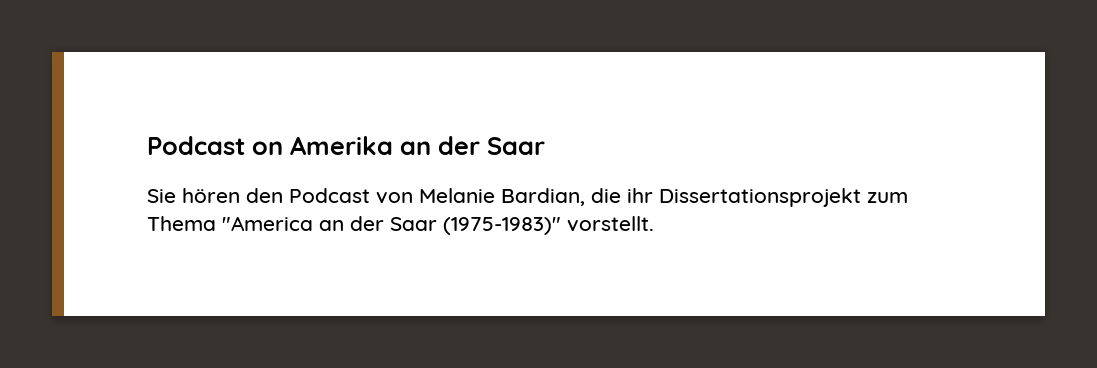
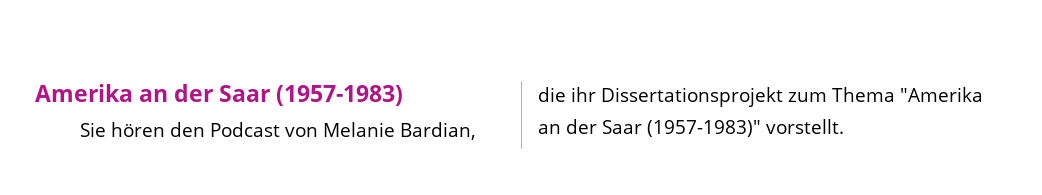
[147,136,283,155] Podcast on -> (35, 93) none
(545, 146) none -> [276,85,404,106] (1957-1983)
[222,216,561,235] "America an der Saar (1975-1983)" -> [900,87,983,102] [538,119,761,137] "Amerika an der Saar (1957-1983)"

